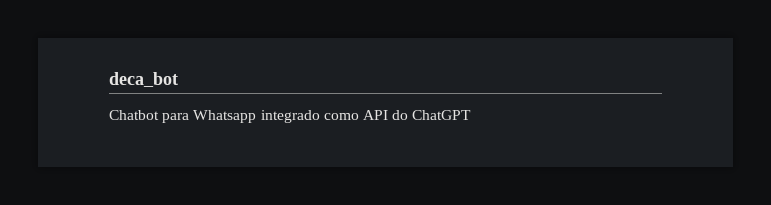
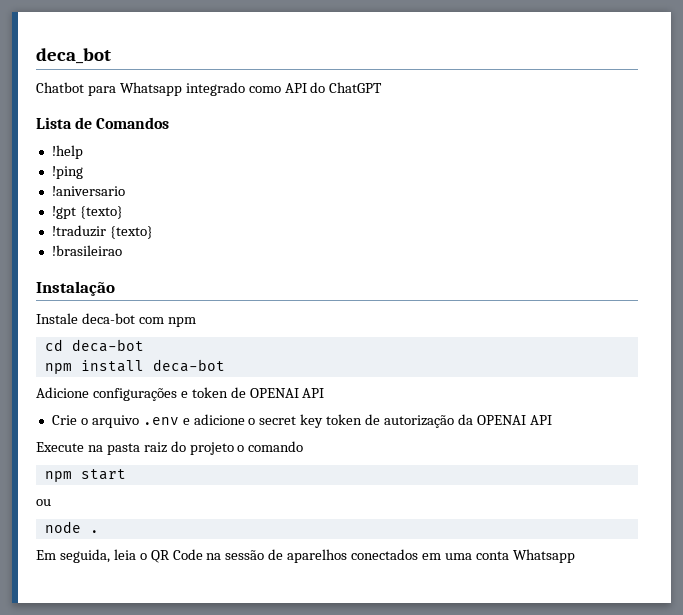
(472, 115) none -> [36,117,170,129] [51,145,83,159] [51,166,83,179] [51,186,125,196] [51,206,123,219] [51,225,153,239] [51,245,122,256] [36,281,115,296] [36,313,196,327] [44,339,144,352] [44,359,225,374] [36,387,325,401] [51,414,552,428] [36,441,304,455] [44,469,126,482] [36,499,51,506] [44,521,99,533] [36,549,575,563] // Lista de Comandos // !help // !ping // !aniversario // !gpt {texto} // !traduzir {texto} // !brasileirao // Instalação // Instale deca-bot com npm // cd deca-bot // npm install deca-bot // Adicione configurações e token de OPENAI API // Crie o arquivo .env e adicione o secret key token de autorização da OPENAI API // Execute na pasta raiz do projeto o comando // npm start // ou // node . // Em seguida, leia o QR Code na sessão de aparelhos conectados em uma conta Whatsapp

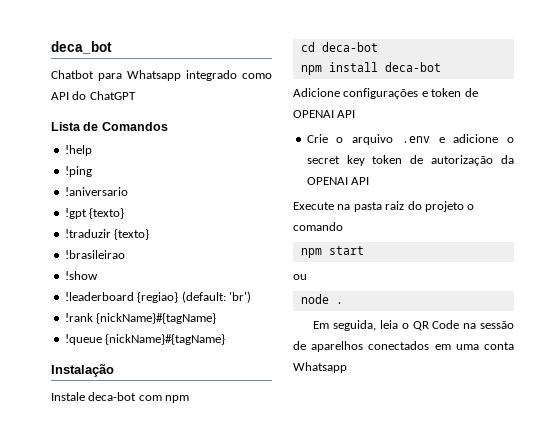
(122, 250) none -> [64,271,98,280] [64,291,251,303] [64,313,217,324] [64,334,226,345] // !show // !leaderboard {regiao} (default: 'br') // !rank {nickName}#{tagName} // !queue {nickName}#{tagName}

